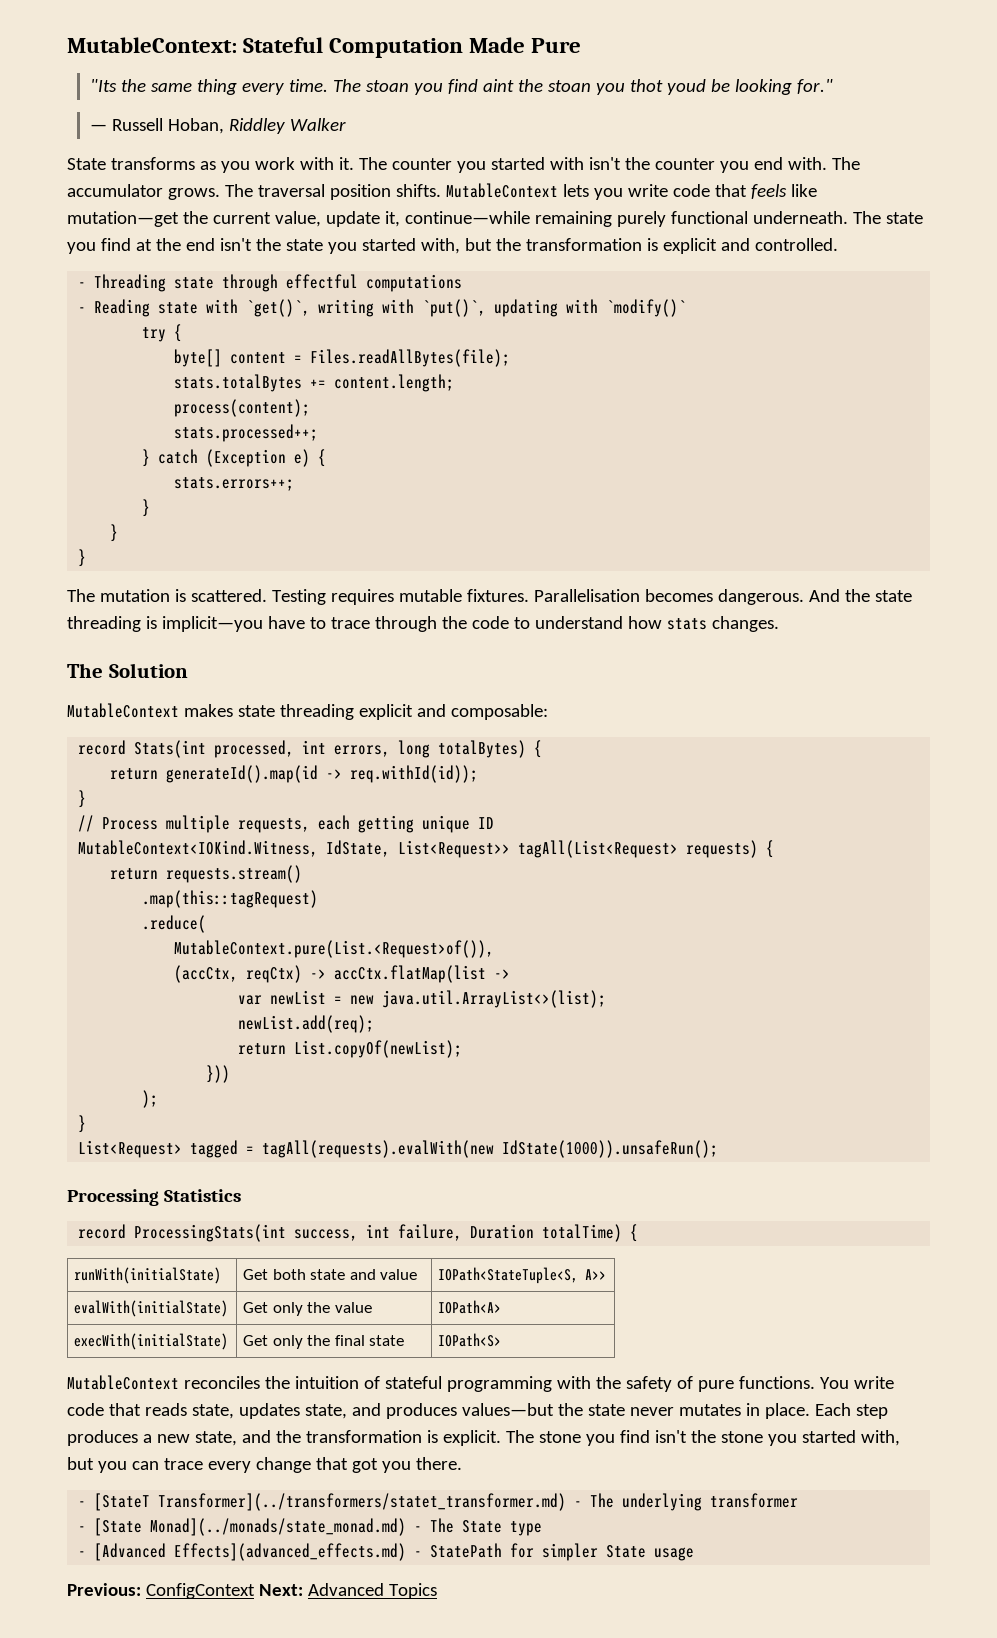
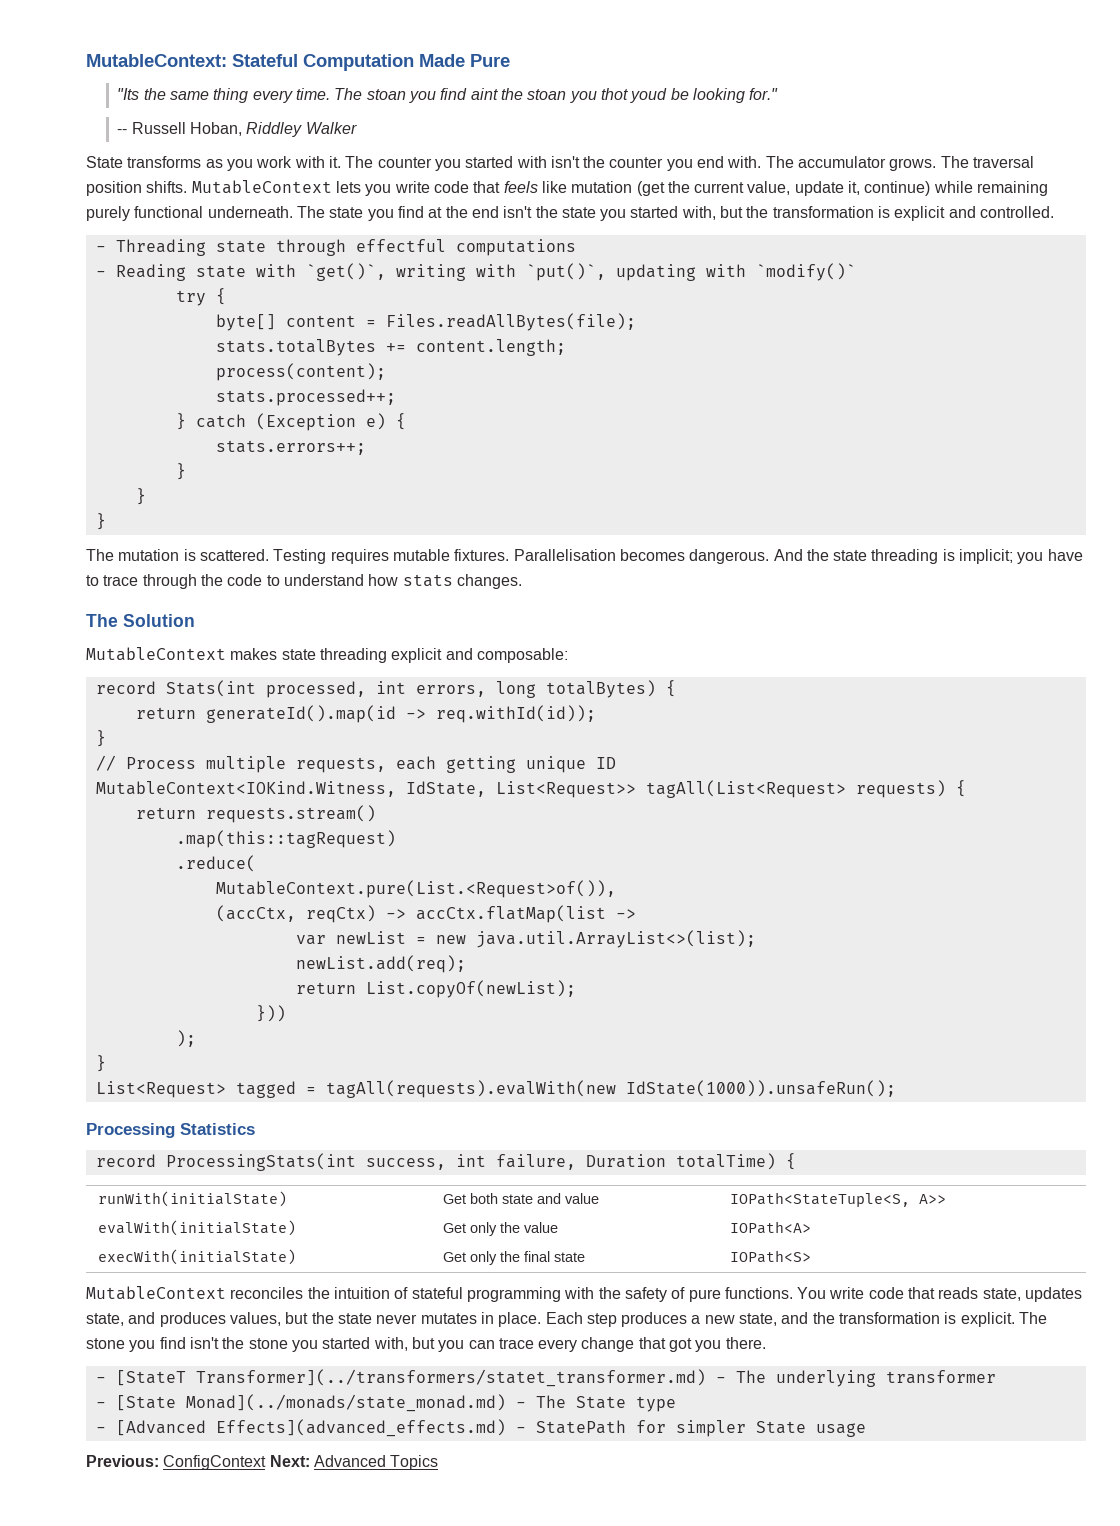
[89,124,107,131] — -> [117,129,128,134] --
[67,211,179,227] mutation—get -> [571,181,665,196] mutation (get
[404,211,530,224] continue—while -> [864,181,973,196] continue) while
[161,616,263,632] implicit—you -> [959,549,1044,564] implicit; you
[461,1403,554,1416] values—but -> [229,1312,309,1326] values, but

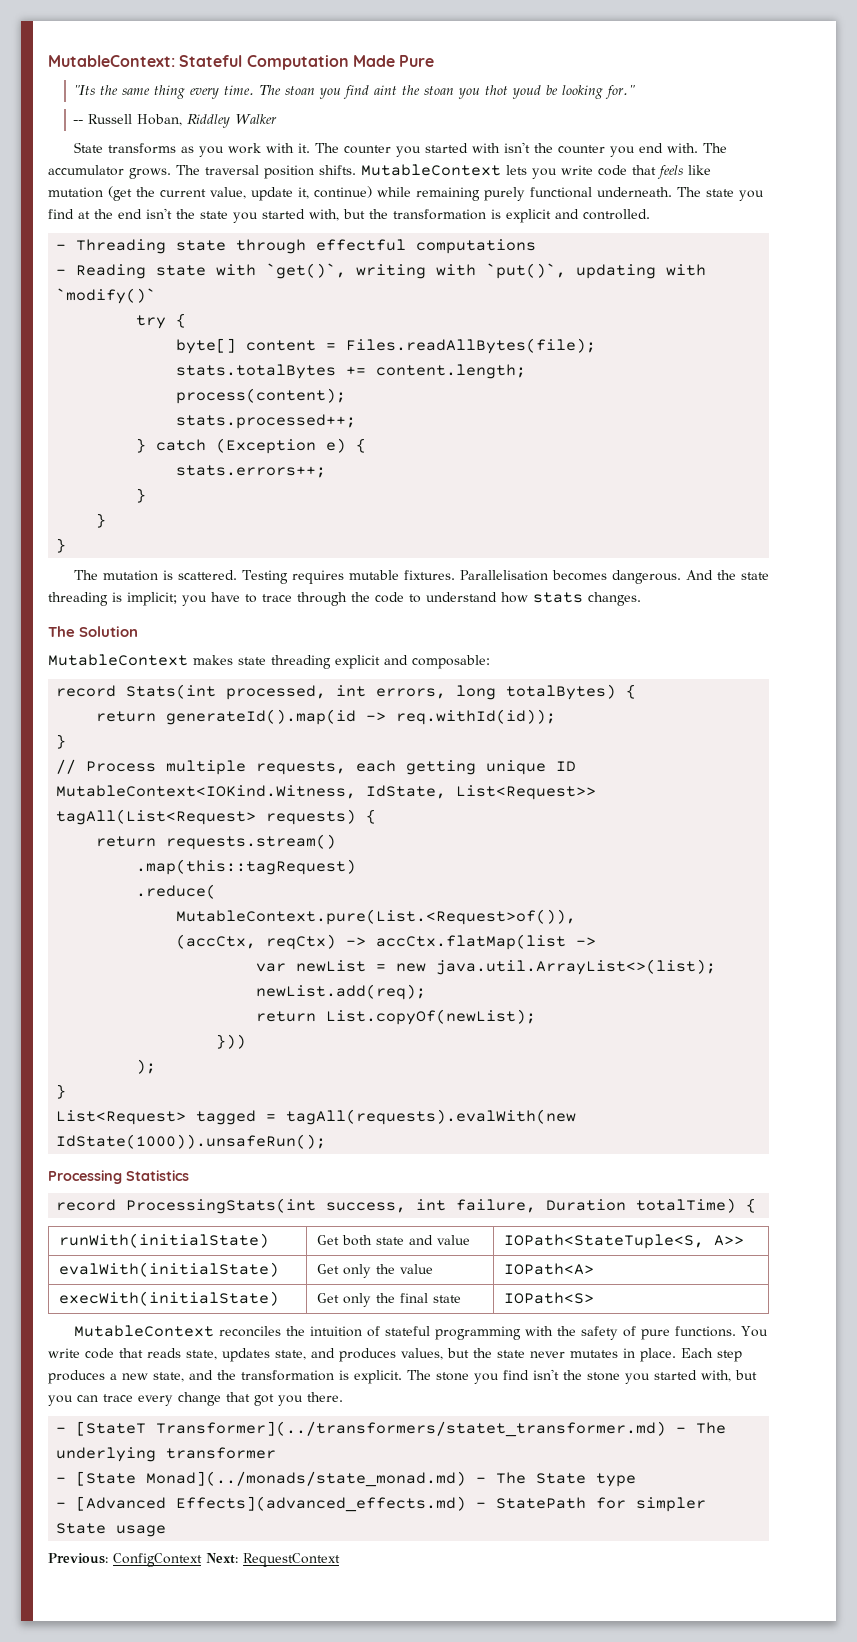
[313,1455,439,1470] Advanced Topics -> [243,1553,340,1567] RequestContext

